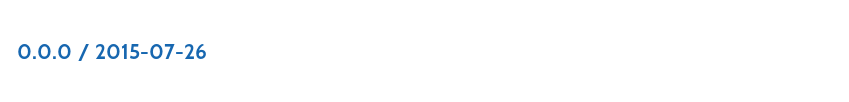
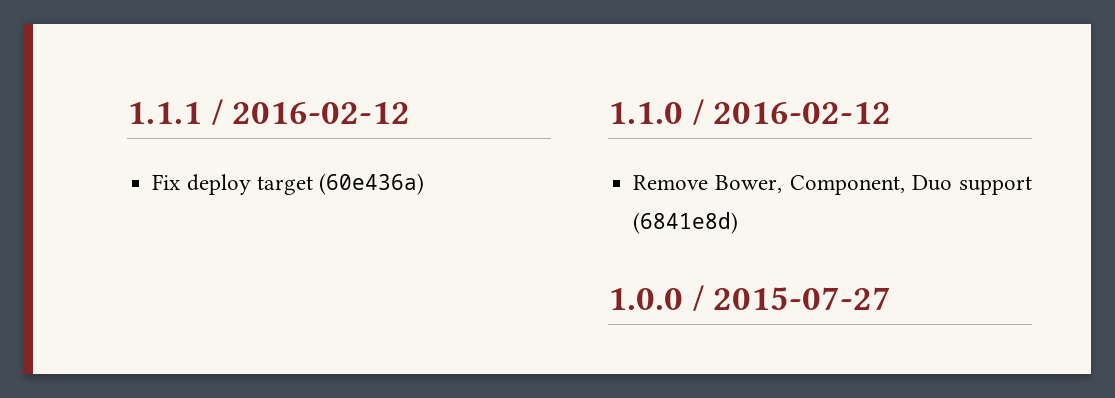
[17,44,208,61] 0.0.0 / 2015-07-26 -> [127,99,411,125] [152,173,424,195] [608,99,892,125] [633,175,1032,195] [633,212,739,234] [608,285,892,311] 1.1.1 / 2016-02-12 // Fix deploy target (60e436a) // 1.1.0 / 2016-02-12 // Remove Bower, Component, Duo support (6841e8d) // 1.0.0 / 2015-07-27

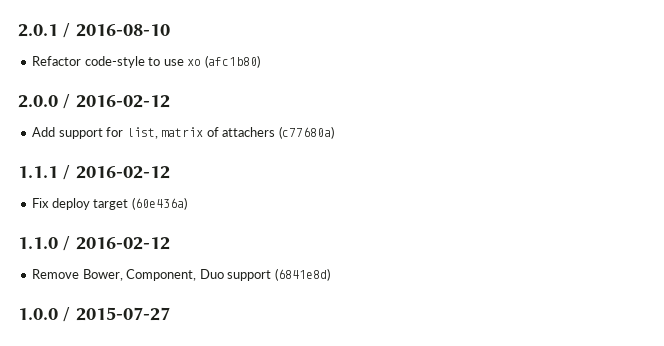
(127, 113) none -> [18,23,170,38] [32,55,260,68] [18,94,170,109] [32,126,334,139] 2.0.1 / 2016-08-10 // Refactor code-style to use xo (afc1b80) // 2.0.0 / 2016-02-12 // Add support for list, matrix of attachers (c77680a) //

